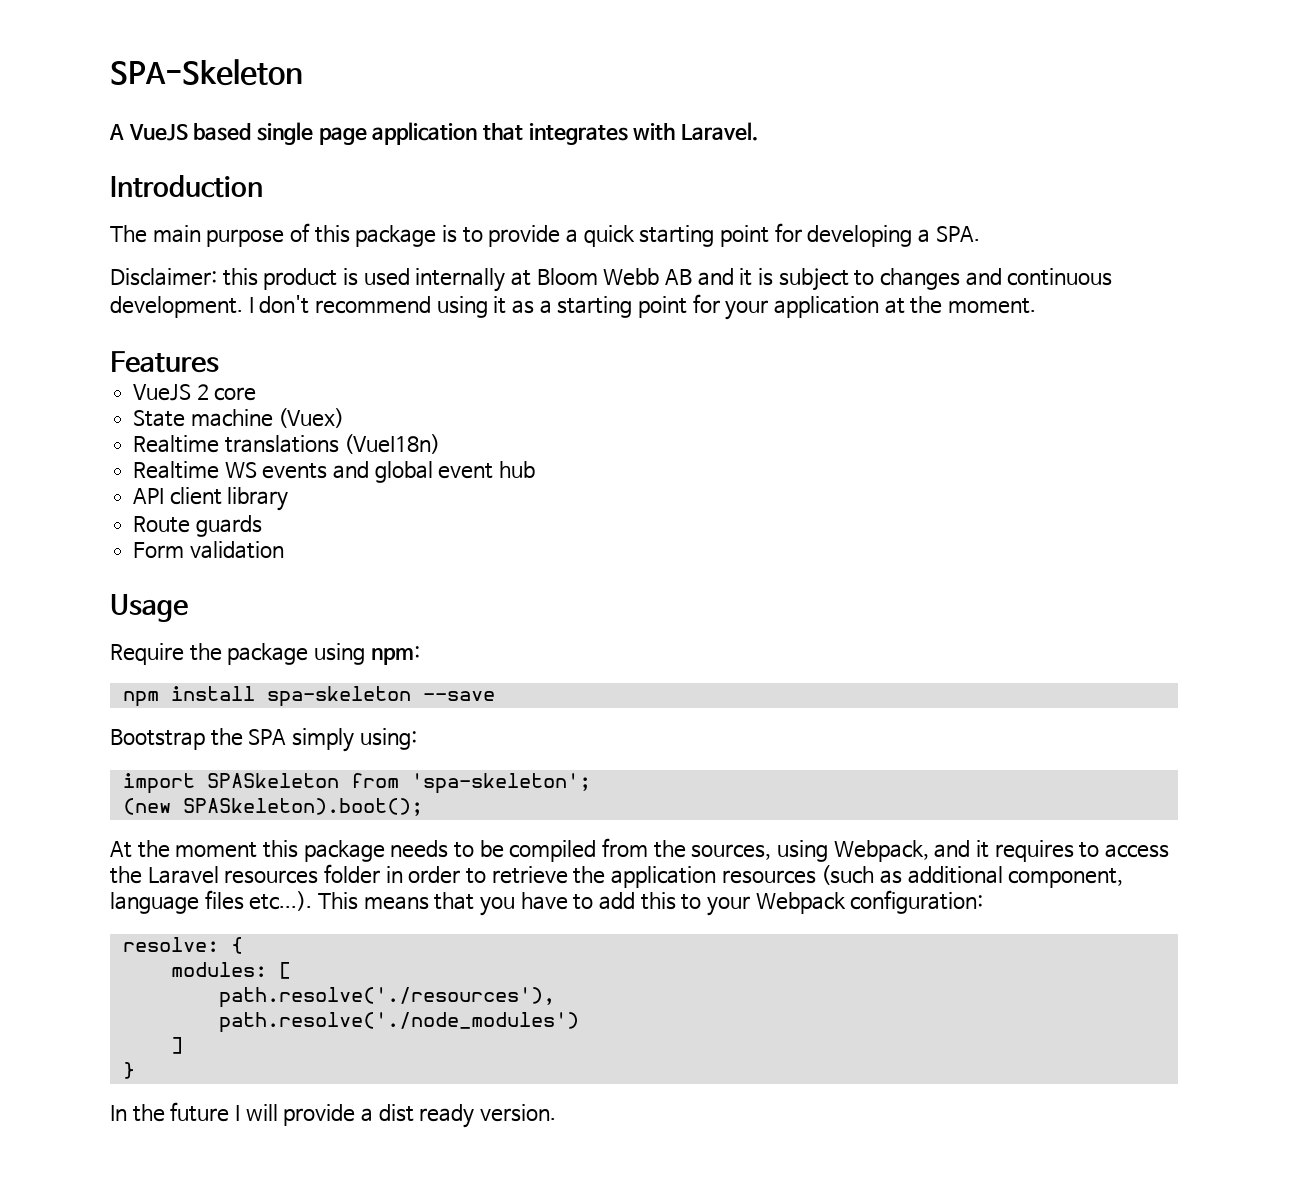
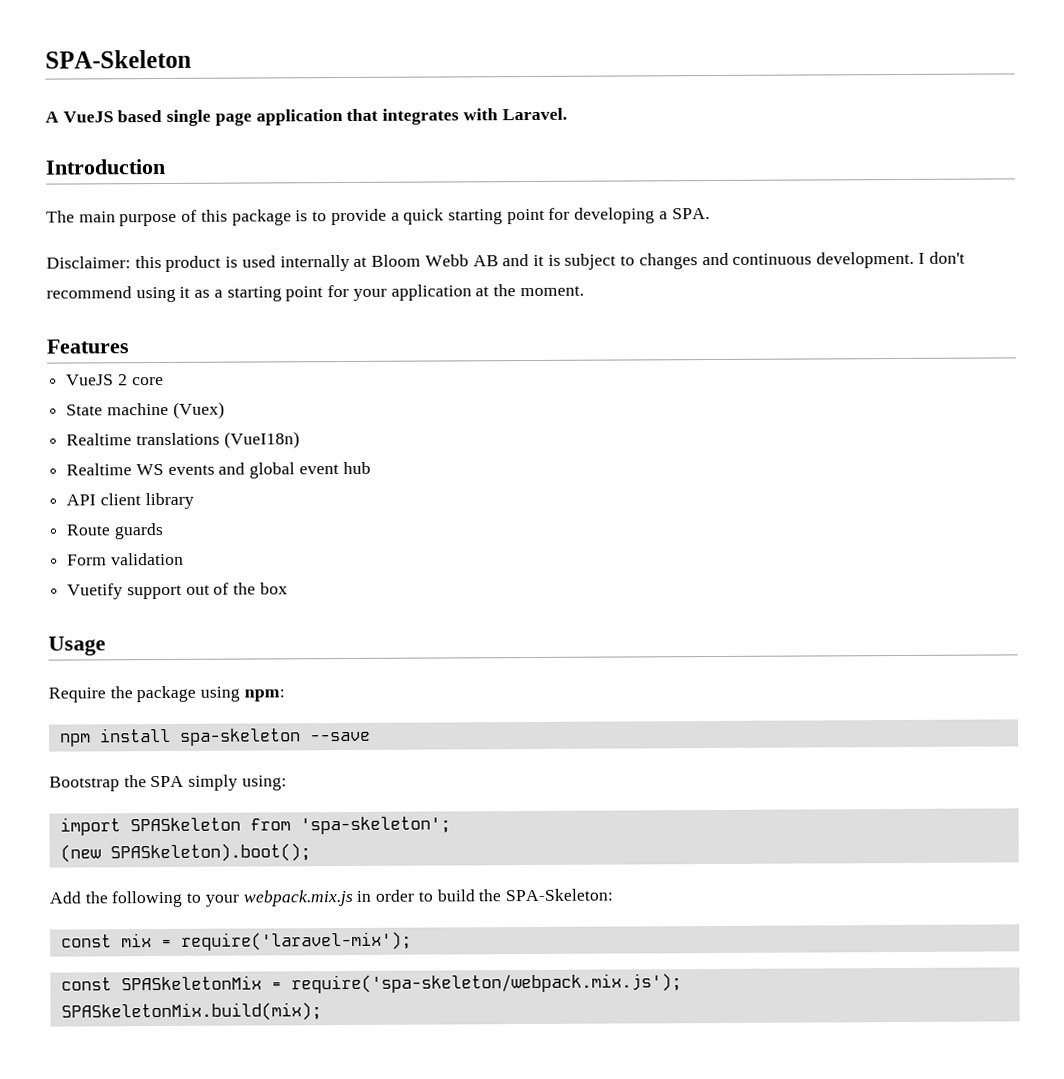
(284, 550) none -> [67,582,288,600] // Vuetify support out of the box
[110,838,1169,862] [110,864,1124,888] [110,890,984,916] [122,937,243,954] [170,962,291,979] [218,987,555,1008] [218,1012,579,1033] [170,1037,183,1054] [122,1062,135,1079] [110,1102,556,1128] At the moment this package needs to be compiled from the sources, using Webpack, and it requires to access the Laravel resources folder in order to retrieve the application resources (such as additional component, language files etc...). This means that you have to add this to your Webpack configuration: // resolve: { // modules: [ // path.resolve('./resources'), // path.resolve('./node_modules') // ] // } // In the future I will provide a dist ready version. -> [49,888,613,908] [60,931,412,951] [60,973,682,994] [60,1002,322,1022] Add the following to your webpack.mix.js in order to build the SPA-Skeleton: // const mix = require('laravel-mix'); // const SPASkeletonMix = require('spa-skeleton/webpack.mix.js'); // SPASkeletonMix.build(mix);

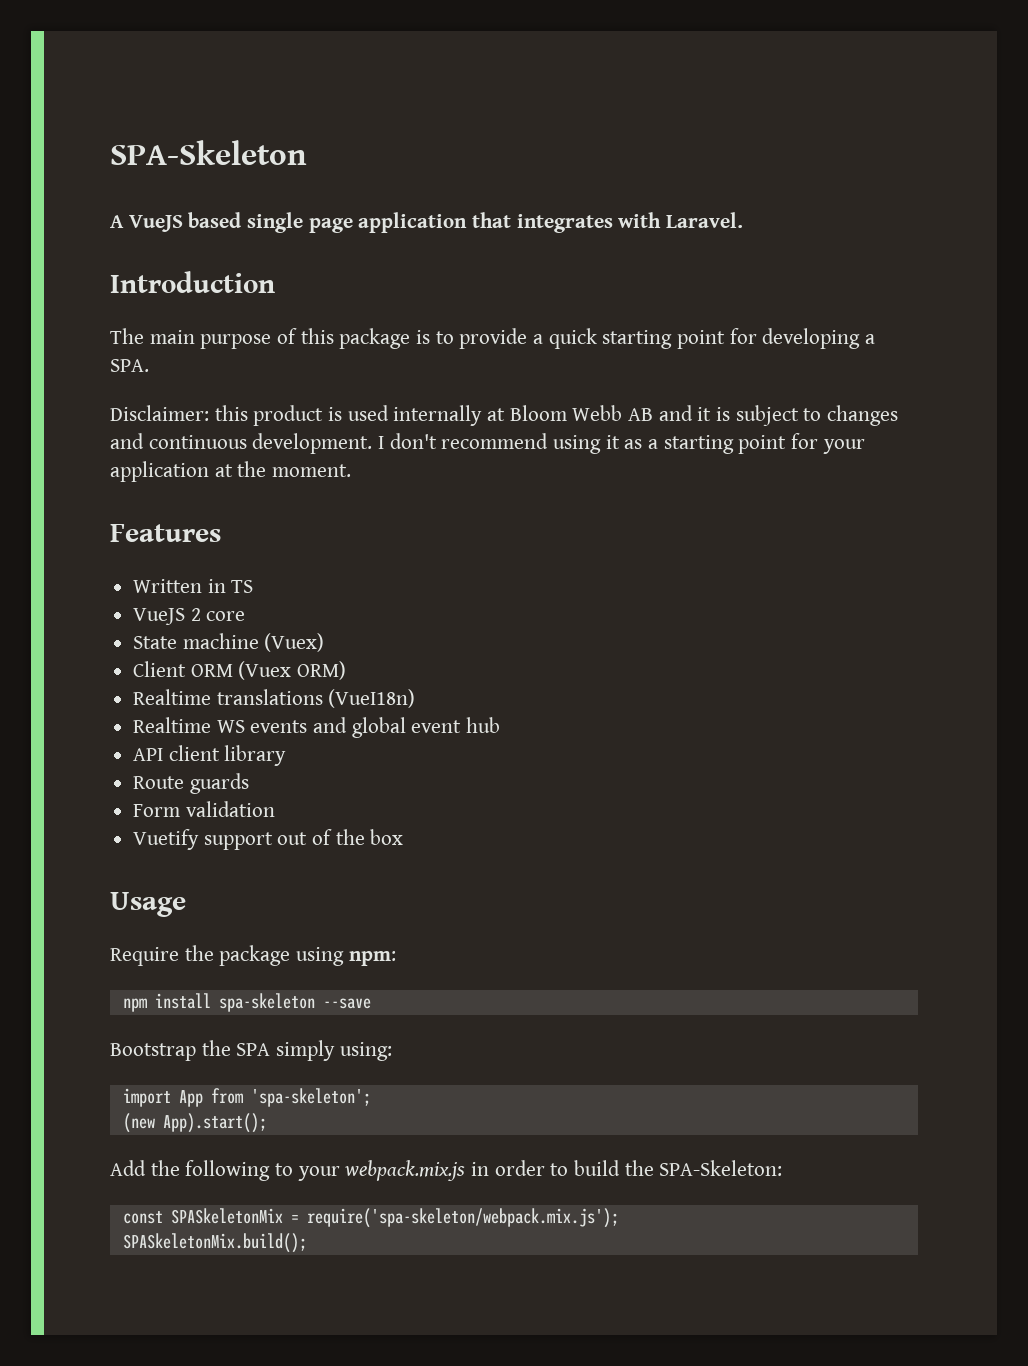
(129, 346) none -> [133,579,254,593] // Written in TS
(225, 410) none -> [133,661,347,680] // Client ORM (Vuex ORM)
[129,817,241,832] SPASkeleton -> [178,1090,203,1107] App
[109,843,311,863] SPASkeleton).boot(); -> [162,1113,267,1133] App).start();
[60,931,412,951] // const mix = require('laravel-mix'); -> (783, 1168) none
[60,1002,322,1022] SPASkeletonMix.build(mix); -> [122,1233,307,1253] SPASkeletonMix.build();

